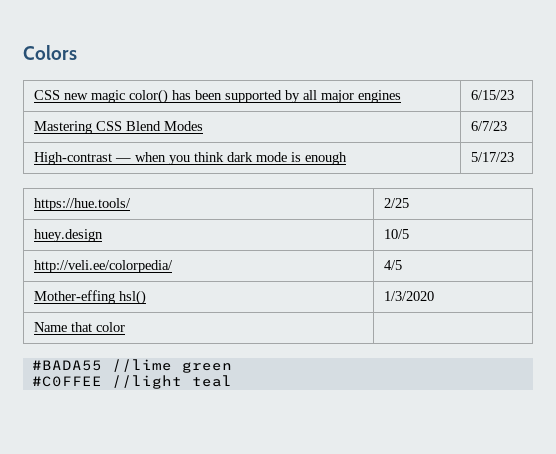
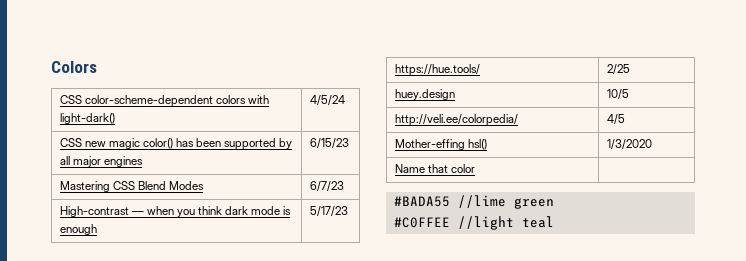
(77, 52) none -> [59,95,269,107] [59,113,115,124] [309,95,345,106] // CSS color-scheme-dependent colors with light-dark() | 4/5/24

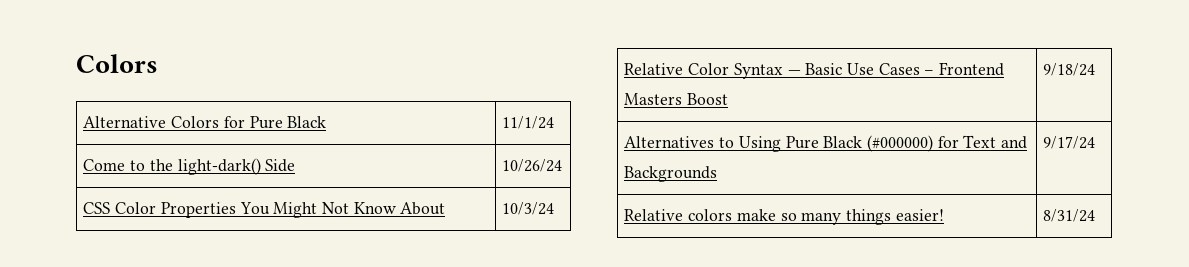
[59,95,269,107] CSS color-scheme-dependent colors with -> [83,116,327,129] [502,116,555,129] [83,159,173,171] Alternative Colors for Pure Black | 11/1/24 // Come to the
[309,95,345,106] [59,138,293,150] [59,156,143,167] [309,138,349,149] [59,181,204,192] [309,181,344,192] [59,206,292,217] [59,224,97,235] [309,206,348,217] [394,64,480,76] [606,64,630,75] [394,89,455,100] [606,89,629,100] [394,114,518,126] [606,114,625,125] [394,139,487,150] [606,139,652,150] [394,164,475,173] [393,195,554,209] [393,216,554,230] | 4/5/24 // CSS new magic color() has been supported by all major engines | 6/15/23 // Mastering CSS Blend Modes | 6/7/23 // High-contrast — when you think dark mode is enough | 5/17/23 // https://hue.tools/ | 2/25 // huey.design | 10/5 // http://veli.ee/colorpedia/ | 4/5 // Mother-effing hsl() | 1/3/2020 // Name that color | // #BADA55 //lime green // #C0FFEE //light teal -> [265,159,296,172] [502,159,563,172] [83,202,446,218] [502,202,555,215] [624,62,1005,79] [624,93,729,105] [1043,63,1096,76] [624,135,1028,152] [624,166,718,182] [1043,136,1096,149] [624,209,944,225] [1043,209,1096,222] Side | 10/26/24 // CSS Color Properties You Might Not Know About | 10/3/24 // Relative Color Syntax — Basic Use Cases – Frontend Masters Boost | 9/18/24 // Alternatives to Using Pure Black (#000000) for Text and Backgrounds | 9/17/24 // Relative colors make so many things easier! | 8/31/24

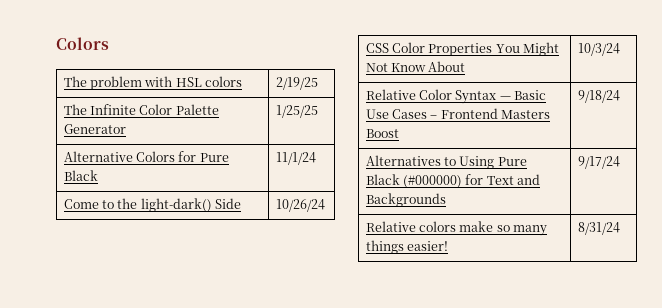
[76,54,158,73] Colors -> [56,37,109,50] [63,76,243,90] [275,77,318,90] [63,104,219,115] [63,124,126,134] [275,105,318,118] Colors // The problem with HSL colors | 2/19/25 // The Infinite Color Palette Generator | 1/25/25

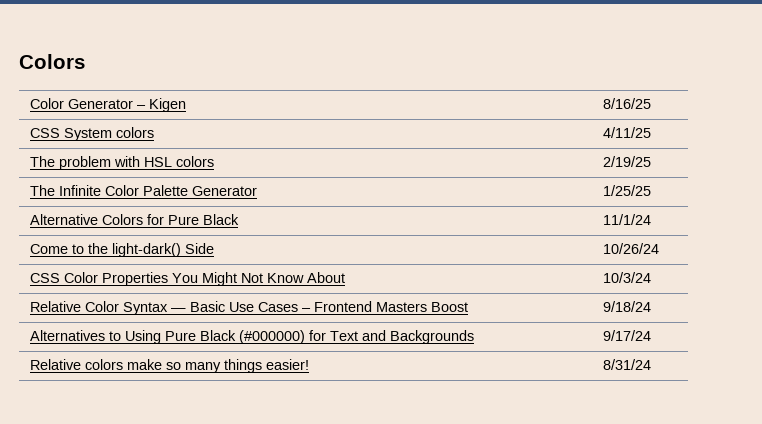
[56,37,109,50] Colors -> [19,54,85,69] [30,98,187,112] [603,98,652,109] [30,127,155,141] [603,127,652,138] Colors // Color Generator – Kigen | 8/16/25 // CSS System colors | 4/11/25

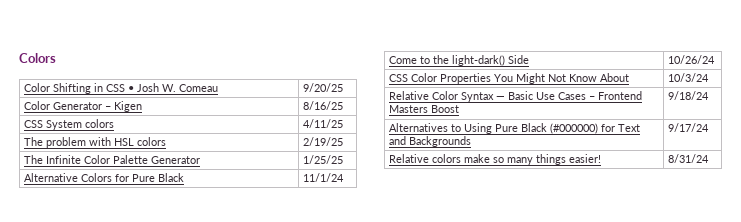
[19,54,85,69] Colors -> [19,53,56,63] [24,83,219,94] [303,83,344,92] Colors // Color Shifting in CSS • Josh W. Comeau | 9/20/25

